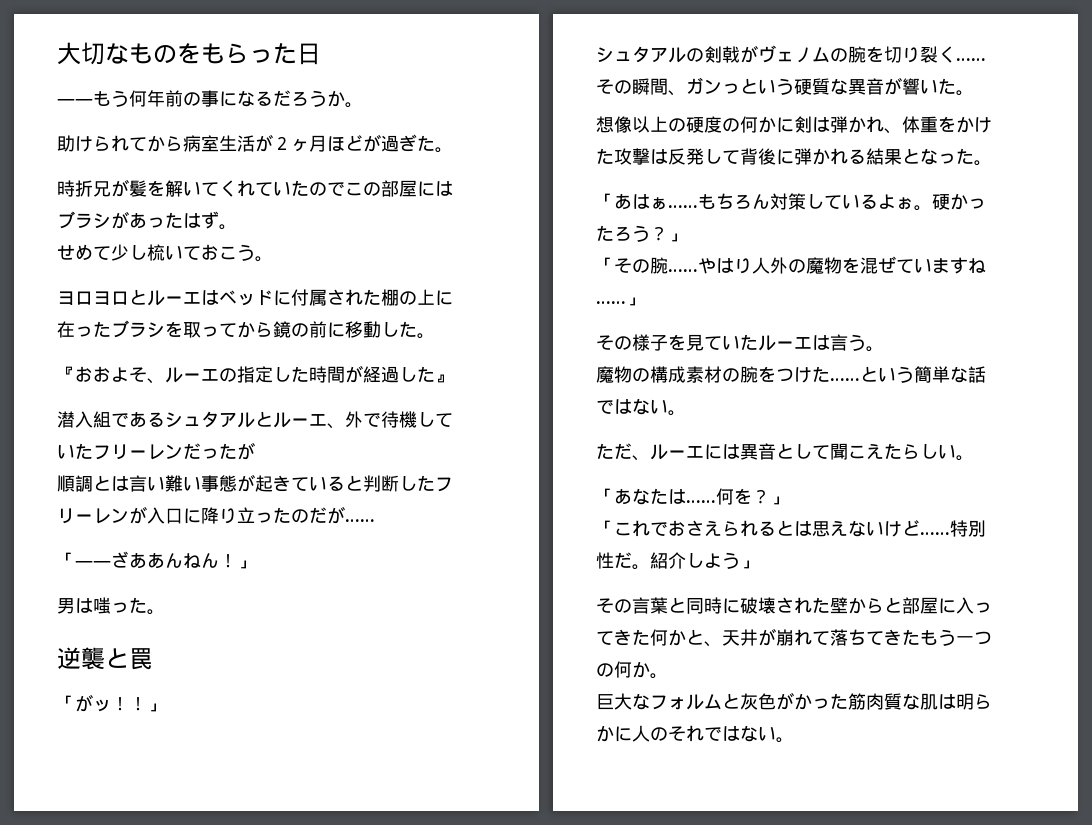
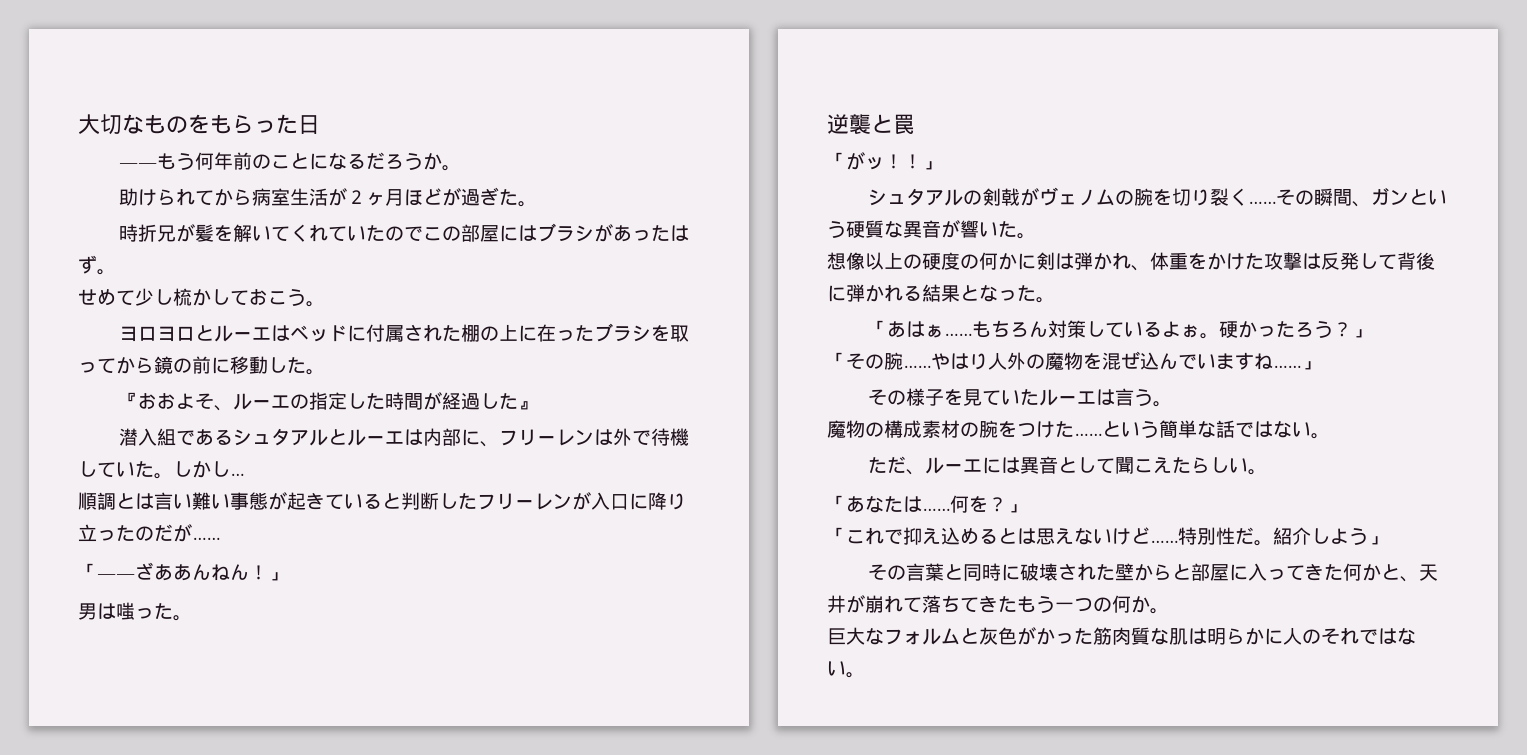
[201,90,219,107] 事 -> [270,153,309,169] こと
[165,245,183,260] い -> [192,289,230,306] かし
[327,411,453,429] [57,442,255,460] 、外で待機していたフリーレンだったが -> [403,428,689,447] [78,461,244,479] は内部に、フリーレンは外で待機していた。しかし…
[722,83,740,94] っ -> (1409, 197) none
[896,259,914,273] て -> [1140,352,1197,370] 込んで
[668,520,758,537] おさえられ -> [903,527,979,545] 抑え込め

